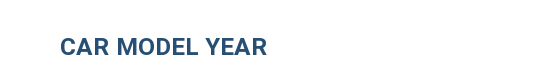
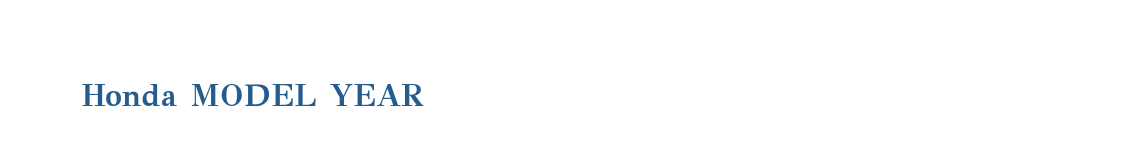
[60,38,109,55] CAR -> [81,84,177,107] Honda

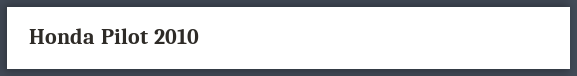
[190,84,424,107] MODEL YEAR -> [100,28,199,44] Pilot 2010

